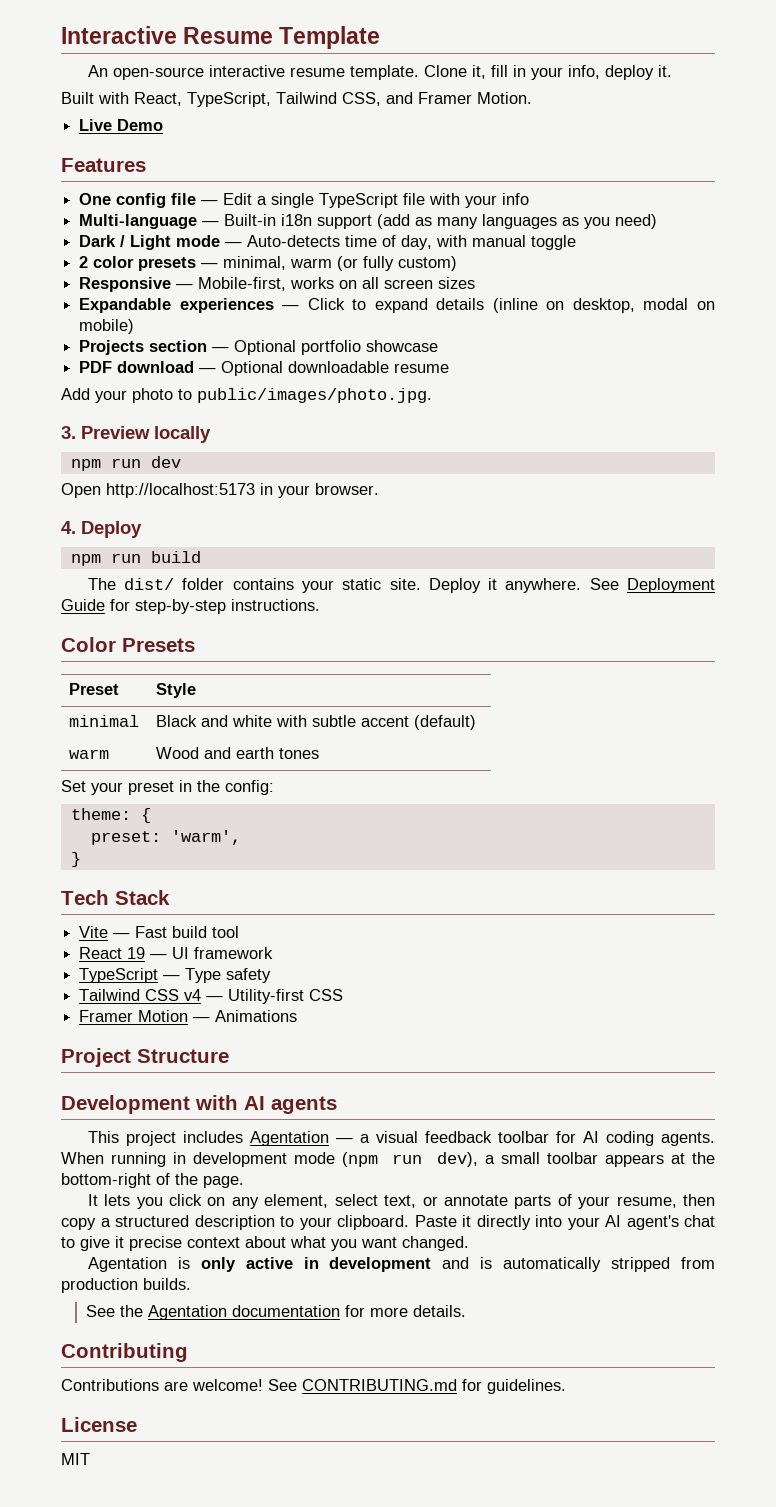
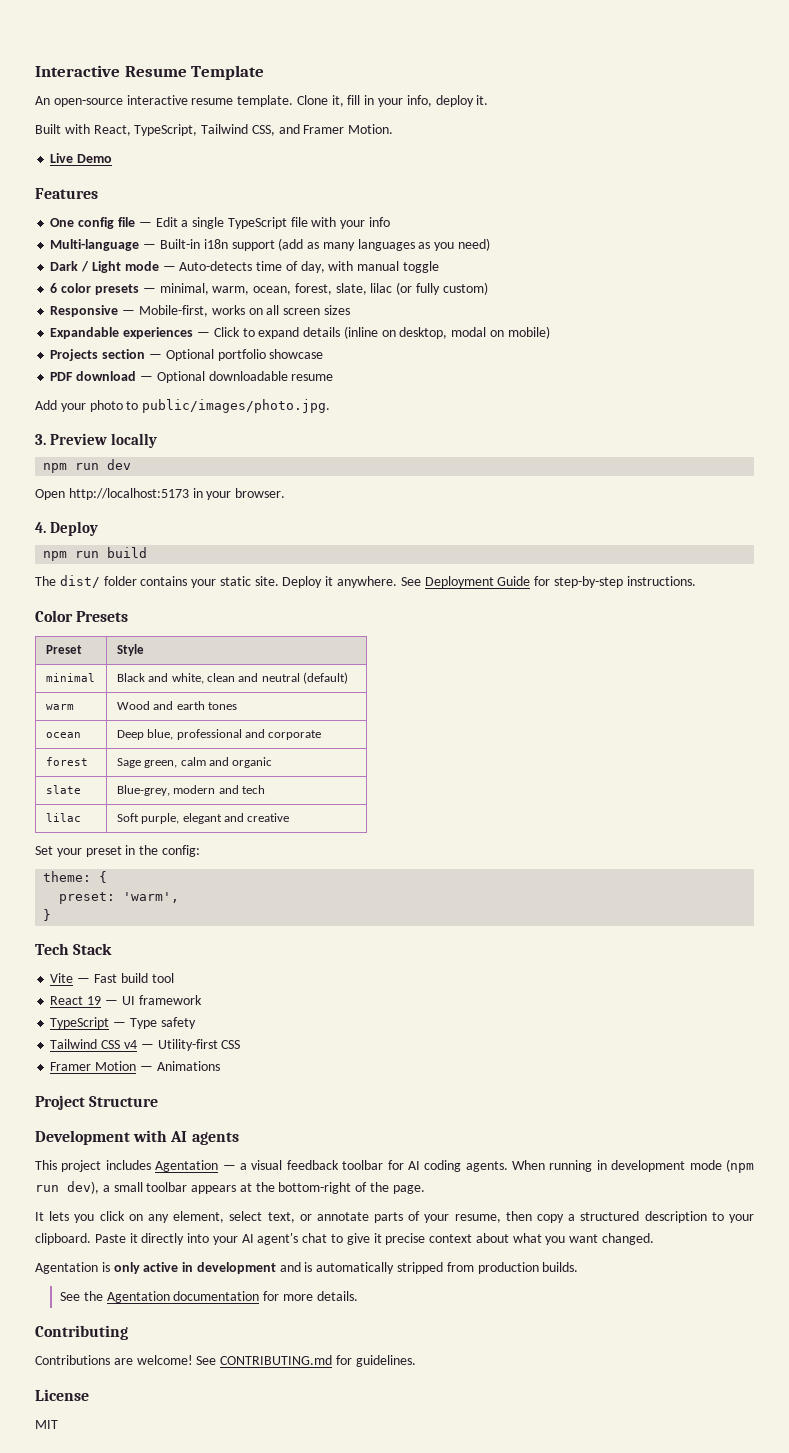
[79,256,89,268] 2 -> [50,283,58,293] 6
[290,258,333,268] warm -> [212,283,393,295] warm, ocean, forest, slate, lilac
[232,715,410,727] white with subtle accent -> [171,673,300,684] white, clean and neutral
(320, 753) none -> [45,732,81,738] [116,729,322,740] [45,757,88,766] [116,757,273,768] [45,785,81,794] [116,785,265,796] [45,813,81,822] [116,813,290,824] // ocean | Deep blue, professional and corporate // forest | Sage green, calm and organic // slate | Blue-grey, modern and tech // lilac | Soft purple, elegant and creative

